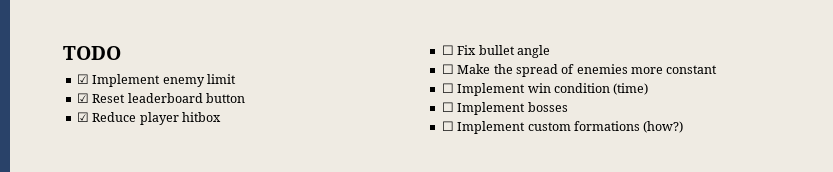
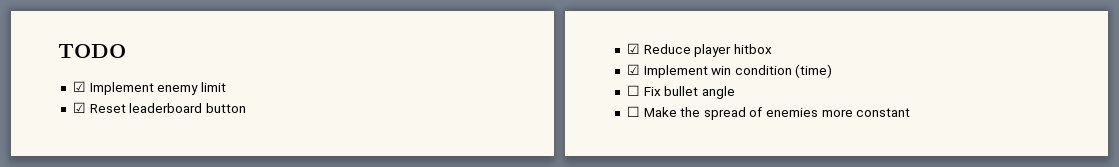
(221, 117) none -> [626,64,833,78] // ☑ Implement win condition (time)
[441,83,649,96] [441,102,568,115] [441,121,684,134] // ☐ Implement win condition (time) // ☐ Implement bosses // ☐ Implement custom formations (how?) -> (911, 112) none

